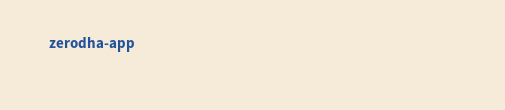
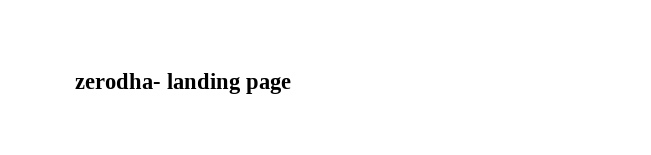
[49,37,135,52] zerodha-app -> [75,73,292,94] zerodha- landing page

